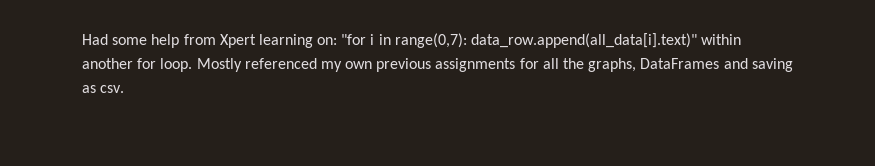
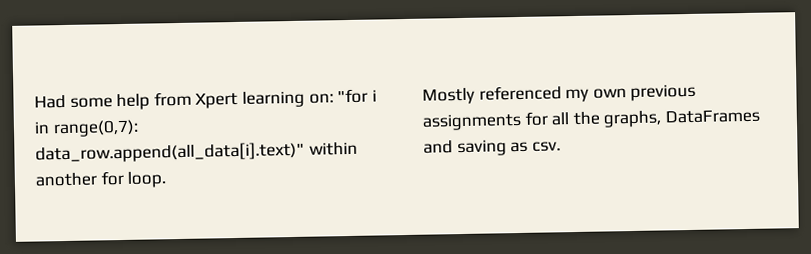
(193, 65) none -> (168, 179) //

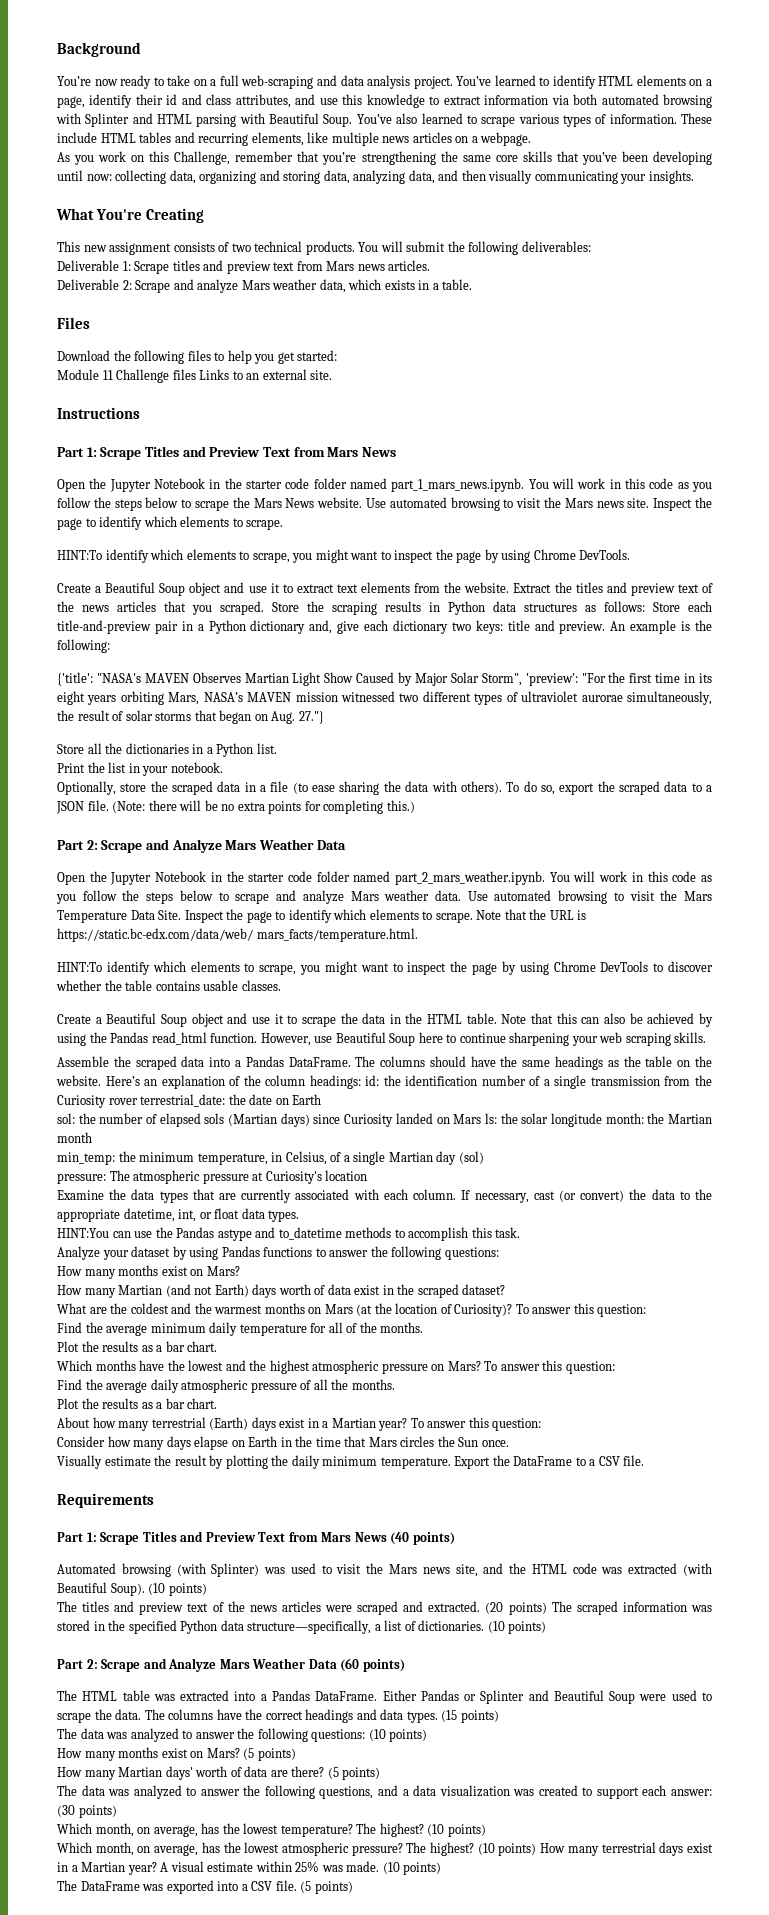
[34,88,377,111] [34,119,139,138] [35,141,358,164] [35,170,168,188] [422,83,697,105] [422,108,760,131] [423,139,561,157] Had some help from Xpert learning on: "for i in range(0,7): data_row.append(all_data[i].text)" within another for loop. // Mostly referenced my own previous assignments for all the graphs, DataFrames and saving as csv. -> [57,42,141,57] [57,75,712,89] [57,94,713,108] [56,113,713,127] [57,132,532,146] [57,151,712,165] [57,170,694,184] [56,208,204,223] [57,241,591,255] [57,260,431,274] [57,279,473,293] [57,317,90,329] [57,350,338,364] [57,369,333,383] [57,407,140,419] [57,446,396,460] [57,478,713,492] [57,497,712,511] [57,516,284,530] [57,549,631,563] [57,582,713,596] [57,601,712,615] [57,620,713,634] [57,639,110,653] [57,672,713,686] [57,691,713,705] [57,710,324,724] [57,743,277,757] [57,762,223,776] [57,781,712,795] [56,800,415,814] [57,839,346,853] [57,871,713,885] [56,890,712,904] [57,909,587,923] [57,928,418,942] [57,961,713,975] [56,980,281,991] [57,1013,714,1027] [57,1032,707,1046] [57,1056,712,1070] [56,1075,713,1089] [57,1094,322,1108] [57,1113,712,1127] [57,1132,92,1143] [57,1151,484,1165] [57,1170,368,1184] [57,1189,713,1203] [57,1208,300,1222] [57,1227,521,1241] [57,1246,499,1260] [57,1265,240,1279] [57,1284,506,1298] [57,1303,647,1317] [57,1322,424,1336] [57,1341,218,1352] [57,1360,615,1374] [57,1379,395,1393] [57,1398,218,1409] [57,1417,542,1431] [57,1436,509,1450] [57,1455,645,1469] [57,1493,154,1508] [57,1531,455,1545] [57,1563,713,1577] [57,1582,207,1596] [57,1601,712,1615] [57,1620,547,1634] [57,1658,405,1672] [57,1690,713,1704] [57,1709,499,1723] [57,1728,428,1742] [57,1747,296,1761] [57,1766,381,1780] [57,1785,712,1799] [57,1805,117,1818] [57,1823,486,1837] [57,1842,713,1856] [57,1861,442,1875] [57,1880,353,1894] Background // You’re now ready to take on a full web-scraping and data analysis project. You’ve learned to identify HTML elements on a page, identify their id and class attributes, and use this knowledge to extract information via both automated browsing with Splinter and HTML parsing with Beautiful Soup. You’ve also learned to scrape various types of information. These include HTML tables and recurring elements, like multiple news articles on a webpage. // As you work on this Challenge, remember that you’re strengthening the same core skills that you’ve been developing until now: collecting data, organizing and storing data, analyzing data, and then visually communicating your insights. // What You're Creating // This new assignment consists of two technical products. You will submit the following deliverables: // Deliverable 1: Scrape titles and preview text from Mars news articles. // Deliverable 2: Scrape and analyze Mars weather data, which exists in a table. // Files // Download the following files to help you get started: // Module 11 Challenge files Links to an external site. // Instructions // Part 1: Scrape Titles and Preview Text from Mars News // Open the Jupyter Notebook in the starter code folder named part_1_mars_news.ipynb. You will work in this code as you follow the steps below to scrape the Mars News website. Use automated browsing to visit the Mars news site. Inspect the page to identify which elements to scrape. // HINT:To identify which elements to scrape, you might want to inspect the page by using Chrome DevTools. // Create a Beautiful Soup object and use it to extract text elements from the website. Extract the titles and preview text of the news articles that you scraped. Store the scraping results in Python data structures as follows: Store each title-and-preview pair in a Python dictionary and, give each dictionary two keys: title and preview. An example is the following: // {'title': "NASA's MAVEN Observes Martian Light Show Caused by Major Solar Storm", 'preview': "For the first time in its eight years orbiting Mars, NASA’s MAVEN mission witnessed two different types of ultraviolet aurorae simultaneously, the result of solar storms that began on Aug. 27."} // Store all the dictionaries in a Python list. // Print the list in your notebook. // Optionally, store the scraped data in a file (to ease sharing the data with others). To do so, export the scraped data to a JSON file. (Note: there will be no extra points for completing this.) // Part 2: Scrape and Analyze Mars Weather Data // Open the Jupyter Notebook in the starter code folder named part_2_mars_weather.ipynb. You will work in this code as you follow the steps below to scrape and analyze Mars weather data. Use automated browsing to visit the Mars Temperature Data Site. Inspect the page to identify which elements to scrape. Note that the URL is https://static.bc-edx.com/data/web/ mars_facts/temperature.html. // HINT:To identify which elements to scrape, you might want to inspect the page by using Chrome DevTools to discover whether the table contains usable classes. // Create a Beautiful Soup object and use it to scrape the data in the HTML table. Note that this can also be achieved by using the Pandas read_html function. However, use Beautiful Soup here to continue sharpening your web scraping skills. // Assemble the scraped data into a Pandas DataFrame. The columns should have the same headings as the table on the website. Here’s an explanation of the column headings: id: the identification number of a single transmission from the Curiosity rover terrestrial_date: the date on Earth // sol: the number of elapsed sols (Martian days) since Curiosity landed on Mars ls: the solar longitude month: the Martian month // min_temp: the minimum temperature, in Celsius, of a single Martian day (sol) // pressure: The atmospheric pressure at Curiosity's location // Examine the data types that are currently associated with each column. If necessary, cast (or convert) the data to the appropriate datetime, int, or float data types. // HINT:You can use the Pandas astype and to_datetime methods to accomplish this task. // Analyze your dataset by using Pandas functions to answer the following questions: // How many months exist on Mars? // How many Martian (and not Earth) days worth of data exist in the scraped dataset? // What are the coldest and the warmest months on Mars (at the location of Curiosity)? To answer this question: // Find the average minimum daily temperature for all of the months. // Plot the results as a bar chart. // Which months have the lowest and the highest atmospheric pressure on Mars? To answer this question: // Find the average daily atmospheric pressure of all the months. // Plot the results as a bar chart. // About how many terrestrial (Earth) days exist in a Martian year? To answer this question: // Consider how many days elapse on Earth in the time that Mars circles the Sun once. // Visually estimate the result by plotting the daily minimum temperature. Export the DataFrame to a CSV file. // Requirements // Part 1: Scrape Titles and Preview Text from Mars News (40 points) // Automated browsing (with Splinter) was used to visit the Mars news site, and the HTML code was extracted (with Beautiful Soup). (10 points) // The titles and preview text of the news articles were scraped and extracted. (20 points) The scraped information was stored in the specified Python data structure—specifically, a list of dictionaries. (10 points) // Part 2: Scrape and Analyze Mars Weather Data (60 points) // The HTML table was extracted into a Pandas DataFrame. Either Pandas or Splinter and Beautiful Soup were used to scrape the data. The columns have the correct headings and data types. (15 points) // The data was analyzed to answer the following questions: (10 points) // How many months exist on Mars? (5 points) // How many Martian days' worth of data are there? (5 points) // The data was analyzed to answer the following questions, and a data visualization was created to support each answer: (30 points) // Which month, on average, has the lowest temperature? The highest? (10 points) // Which month, on average, has the lowest atmospheric pressure? The highest? (10 points) How many terrestrial days exist in a Martian year? A visual estimate within 25% was made. (10 points) // The DataFrame was exported into a CSV file. (5 points)

